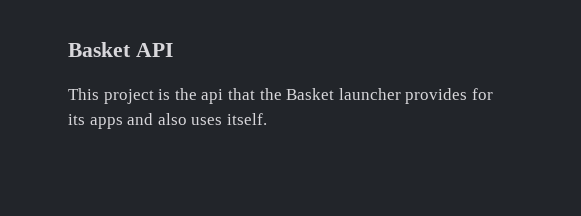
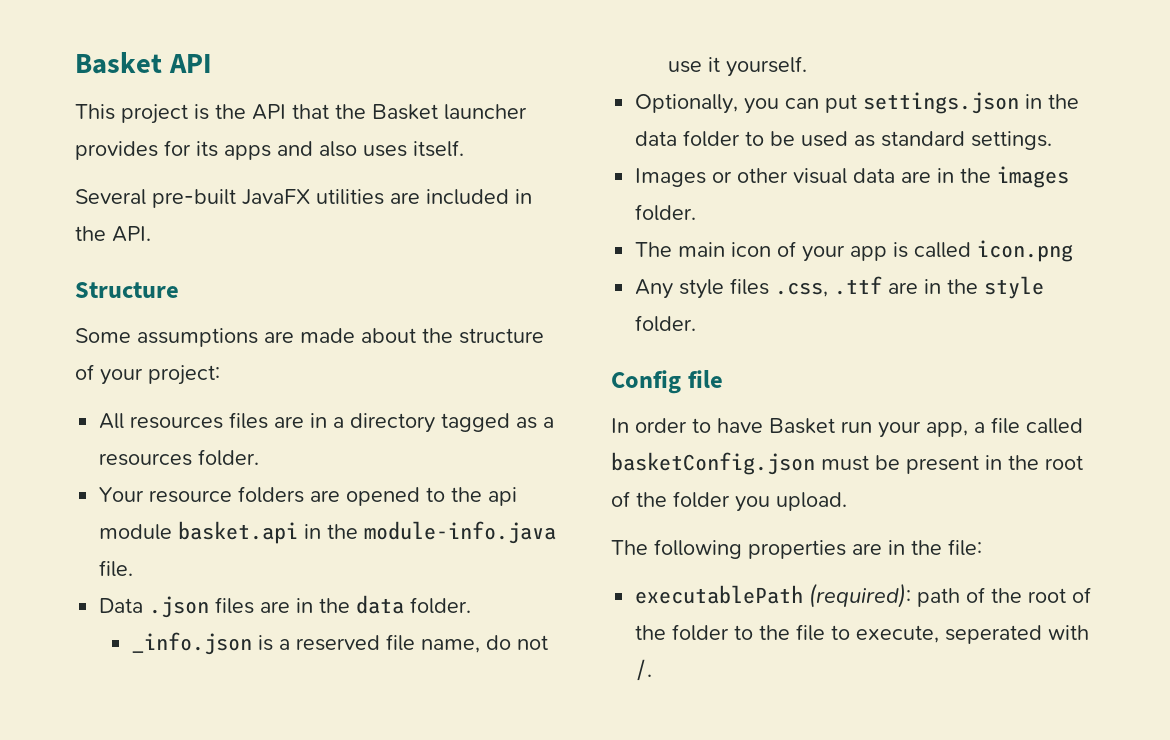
[201,89,224,104] api -> [252,104,286,120] API
(267, 119) none -> [75,189,532,208] [75,226,151,242] [75,282,179,298] [75,328,544,347] [75,364,220,385] [99,412,555,433] [99,449,260,466] [99,486,518,506] [99,521,557,544] [99,560,134,577] [99,595,472,618] [132,632,549,655] [668,56,808,77] [635,92,1080,114] [635,130,1053,150] [635,166,1070,188] [635,204,697,221] [635,240,1074,262] [635,276,1045,299] [635,315,697,332] [611,370,723,394] [611,417,1083,438] [611,452,1083,475] [611,491,847,512] [611,539,982,559] [635,583,1092,608] [635,624,1090,644] [635,659,653,681] // Several pre-built JavaFX utilities are included in the API. // Structure // Some assumptions are made about the structure of your project: // All resources files are in a directory tagged as a resources folder. // Your resource folders are opened to the api module basket.api in the module-info.java file. // Data .json files are in the data folder. // _info.json is a reserved file name, do not use it yourself. // Optionally, you can put settings.json in the data folder to be used as standard settings. // Images or other visual data are in the images folder. // The main icon of your app is called icon.png // Any style files .css, .ttf are in the style folder. // Config file // In order to have Basket run your app, a file called basketConfig.json must be present in the root of the folder you upload. // The following properties are in the file: // executablePath (required): path of the root of the folder to the file to execute, seperated with /.

